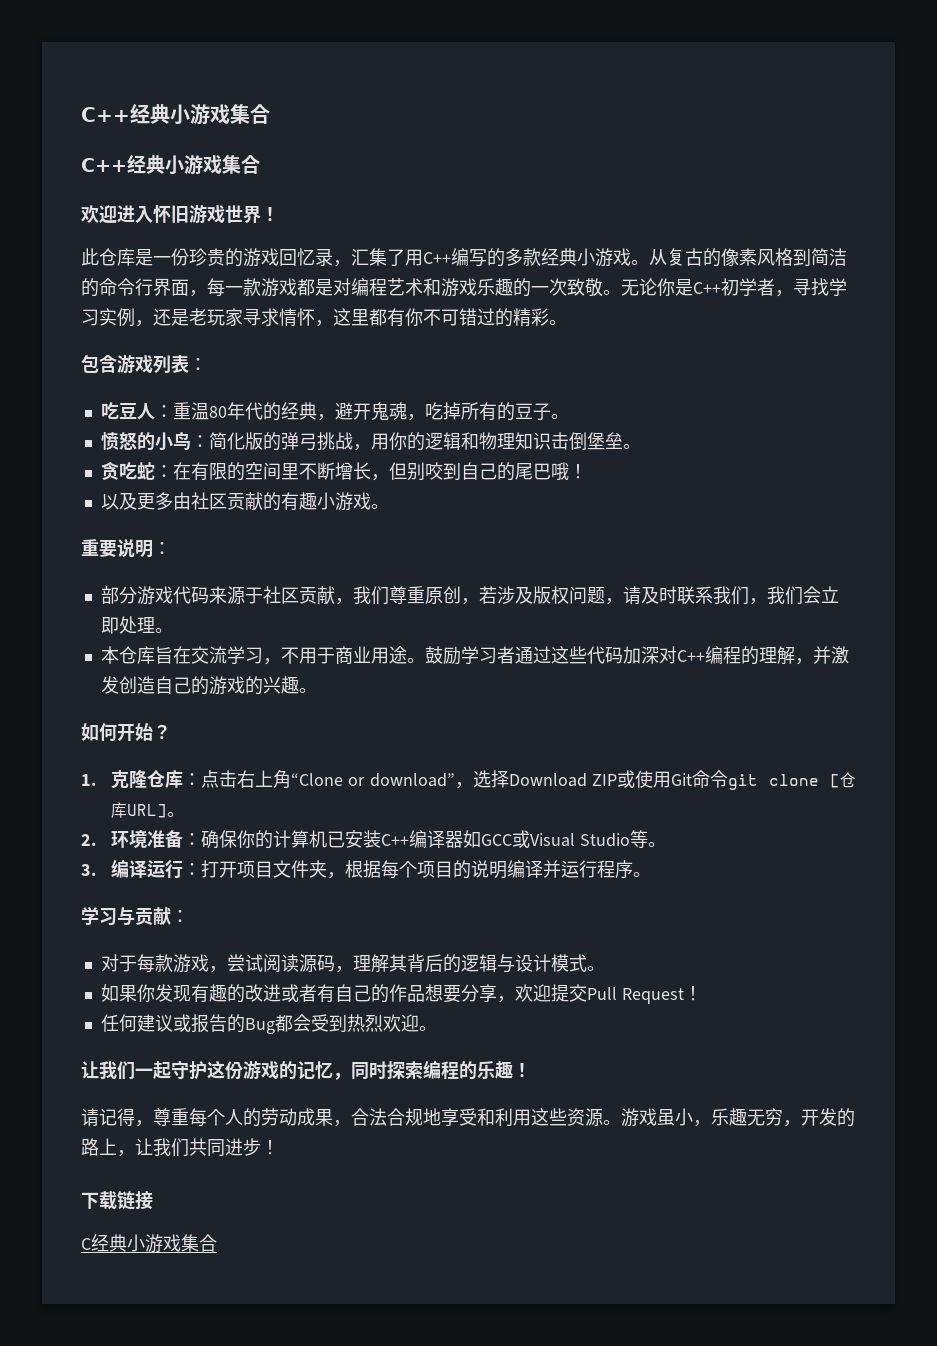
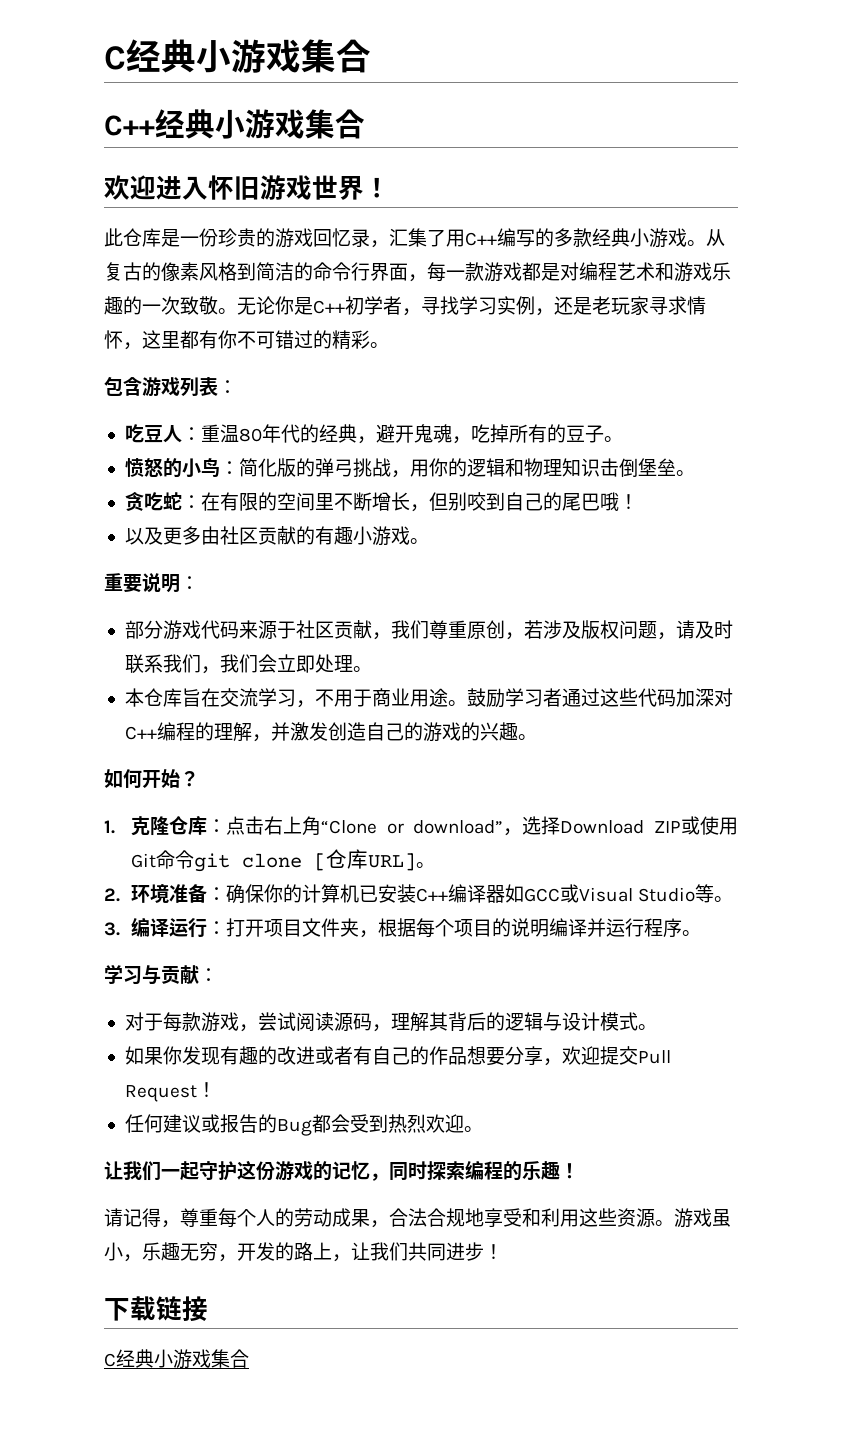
[81,107,130,122] C++ -> [104,46,126,70] C

